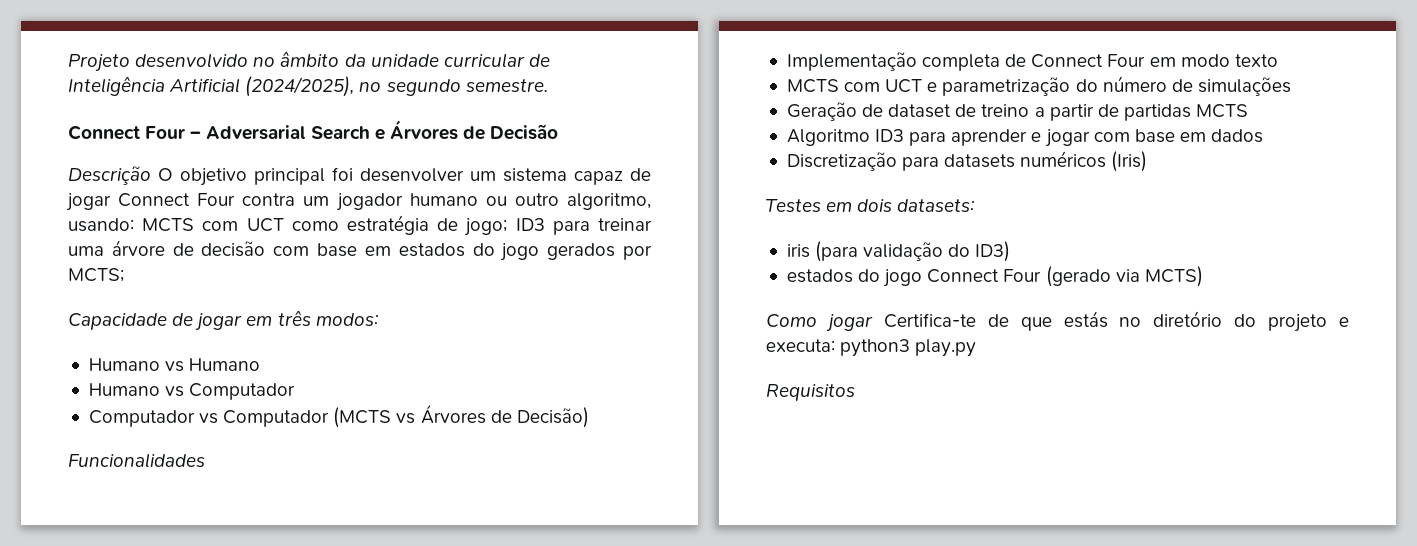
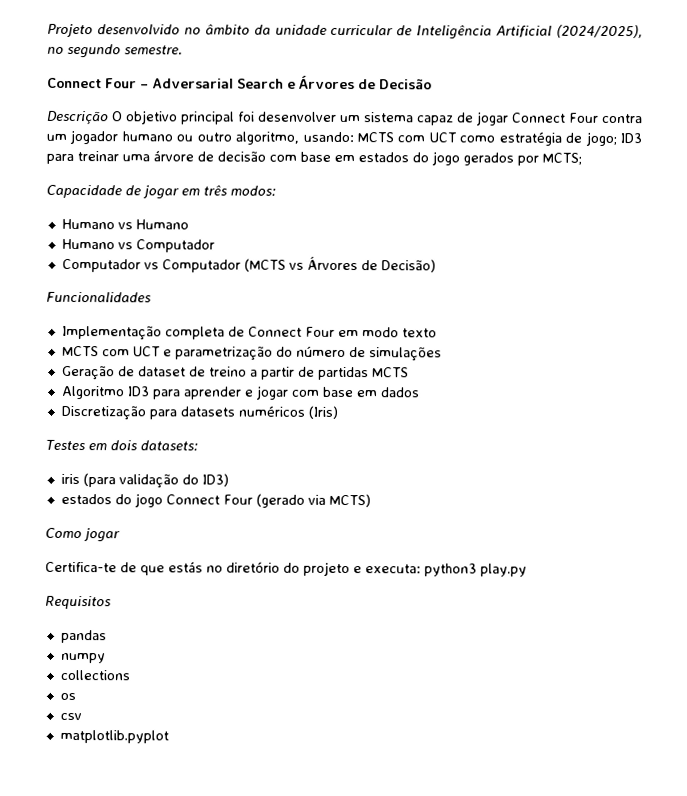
(873, 323) none -> (120, 535) //
(855, 392) none -> [60,629,107,644] [60,652,106,664] [59,669,131,681] [59,692,76,701] [59,712,82,721] [59,729,169,744] // pandas // numpy // collections // os // csv // matplotlib.pyplot

